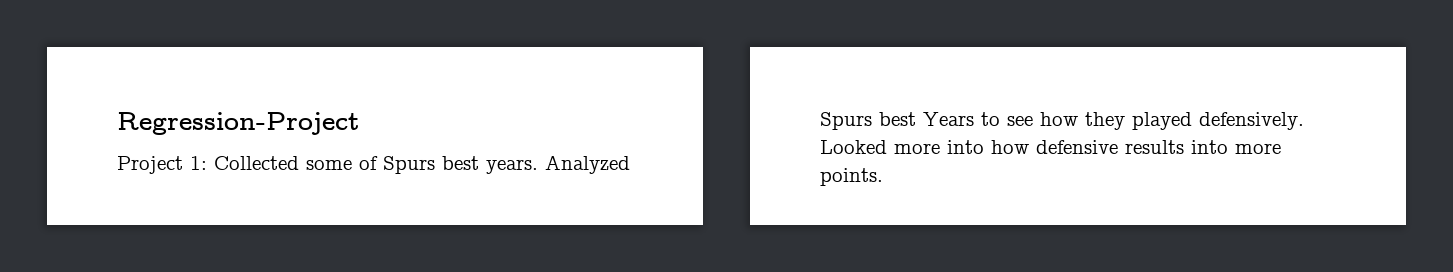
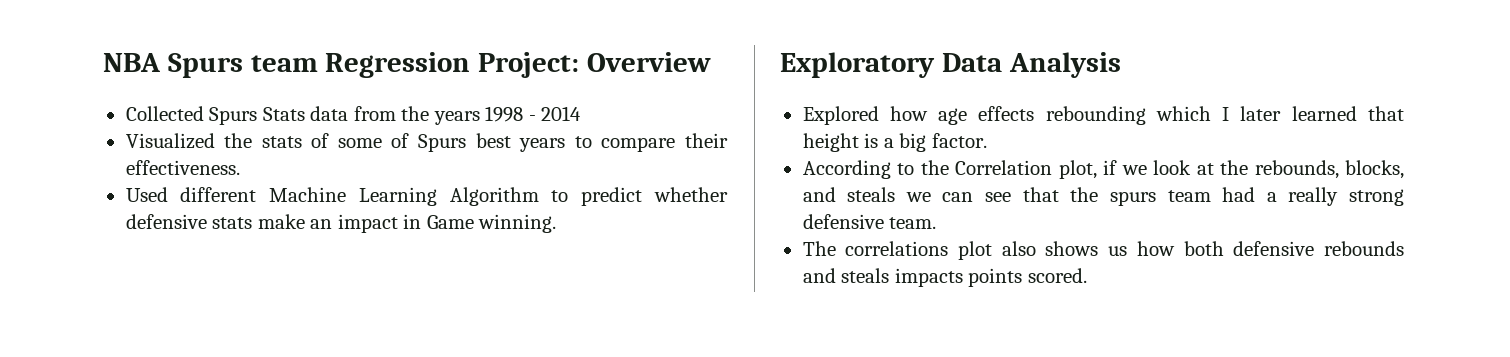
[117,112,360,135] [117,155,630,174] [820,112,1304,130] [820,140,1281,154] [820,168,883,186] Regression-Project // Project 1: Collected some of Spurs best years. Analyzed Spurs best Years to see how they played defensively. Looked more into how defensive results into more points. -> [103,52,712,78] [125,106,582,125] [125,133,728,152] [125,160,240,175] [125,187,728,206] [125,214,557,233] [780,52,1121,78] [802,106,1404,125] [802,133,987,152] [802,160,1404,179] [802,187,1404,206] [802,214,937,229] [802,241,1405,260] [802,268,1087,287] NBA Spurs team Regression Project: Overview // Collected Spurs Stats data from the years 1998 - 2014 // Visualized the stats of some of Spurs best years to compare their effectiveness. // Used different Machine Learning Algorithm to predict whether defensive stats make an impact in Game winning. // Exploratory Data Analysis // Explored how age effects rebounding which I later learned that height is a big factor. // According to the Correlation plot, if we look at the rebounds, blocks, and steals we can see that the spurs team had a really strong defensive team. // The correlations plot also shows us how both defensive rebounds and steals impacts points scored.

